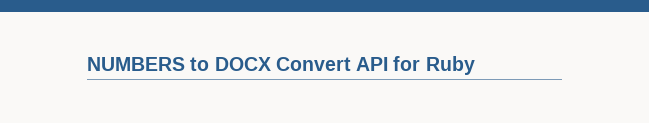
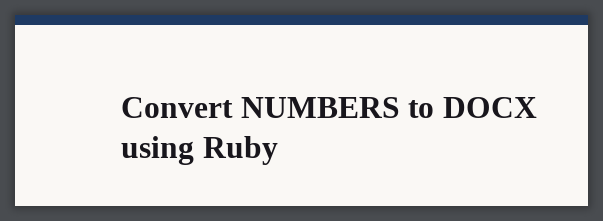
(87, 64) none -> [121,97,233,118] Convert
[275,56,421,71] Convert API for -> [121,136,194,165] using

